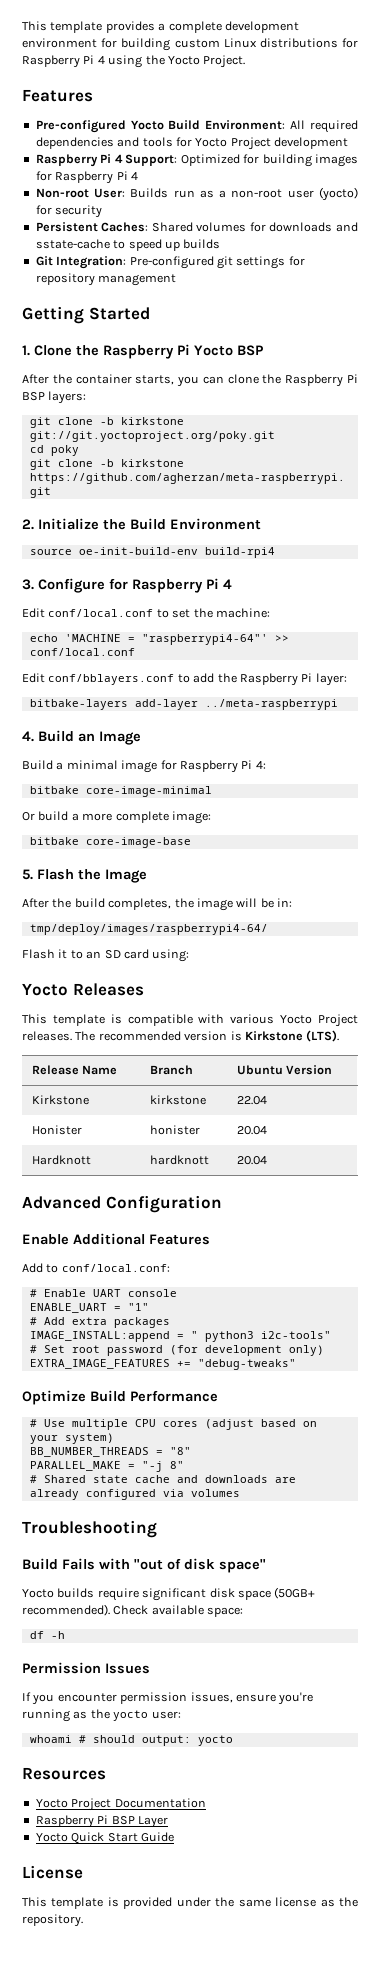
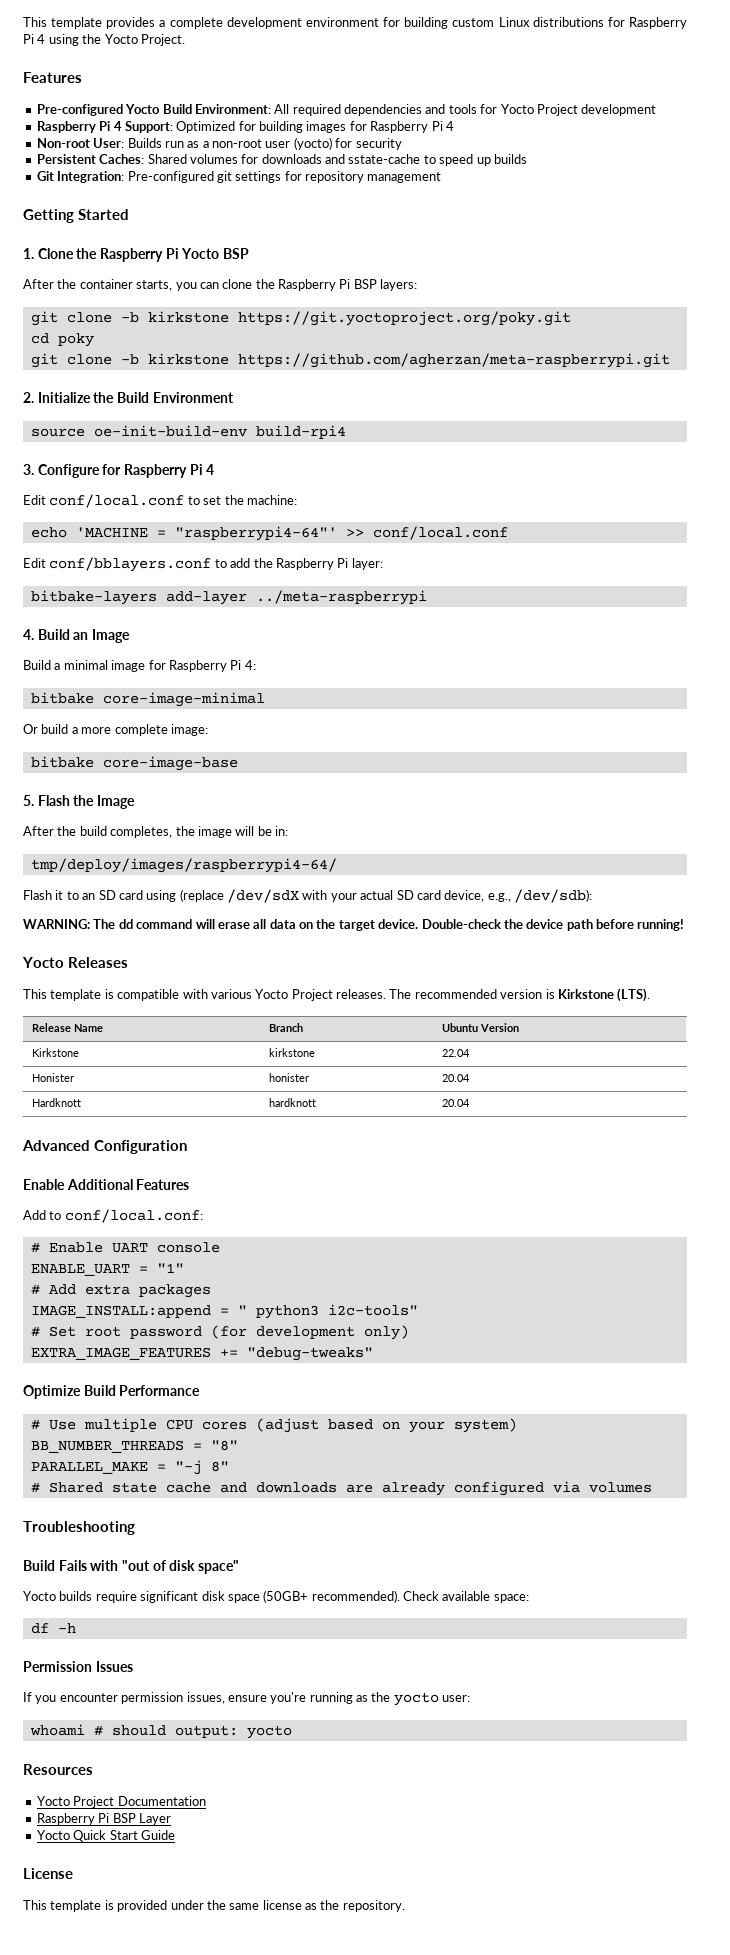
[29,431,275,442] git://git.yoctoproject.org/poky.git -> [237,311,571,326] https://git.yoctoproject.org/poky.git
[152,949,190,962] using: -> [146,889,592,903] [23,919,685,931] using (replace /dev/sdX with your actual SD card device, e.g., /dev/sdb): // WARNING: The dd command will erase all data on the target device. Double-check the device path before running!

